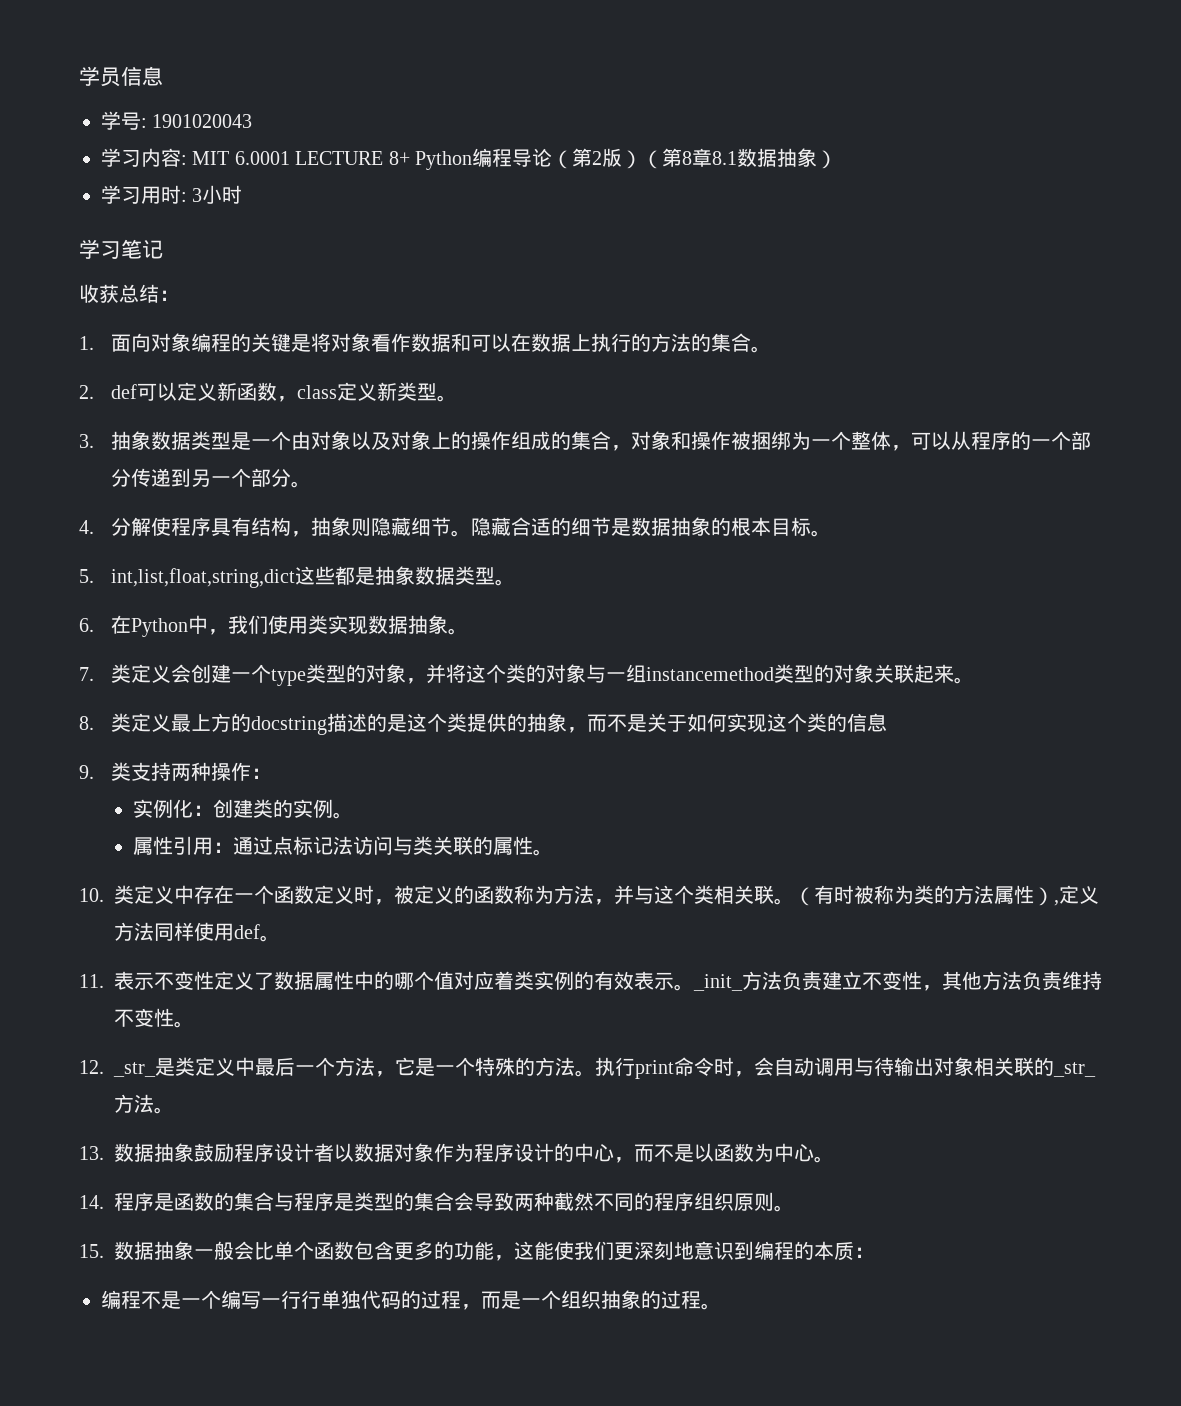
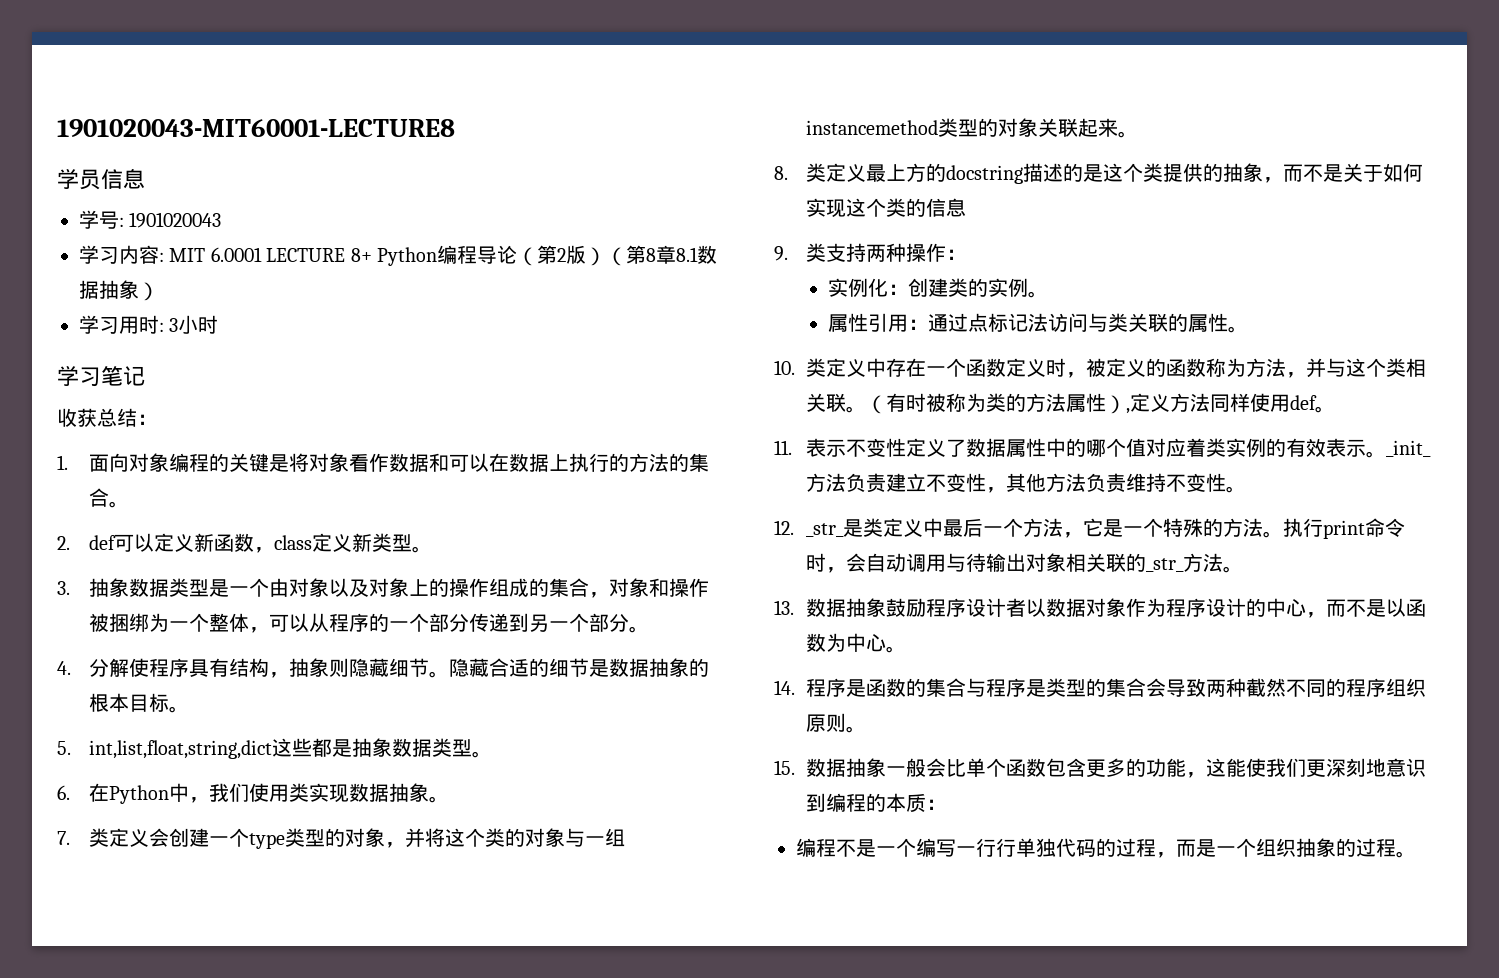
(79, 76) none -> [57,119,455,137] 1901020043-MIT60001-LECTURE8 //

